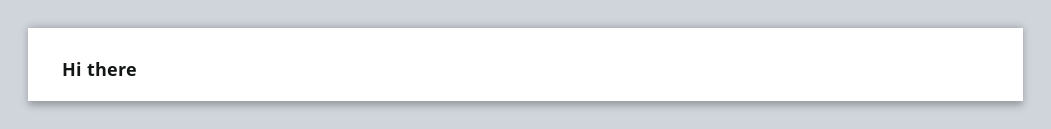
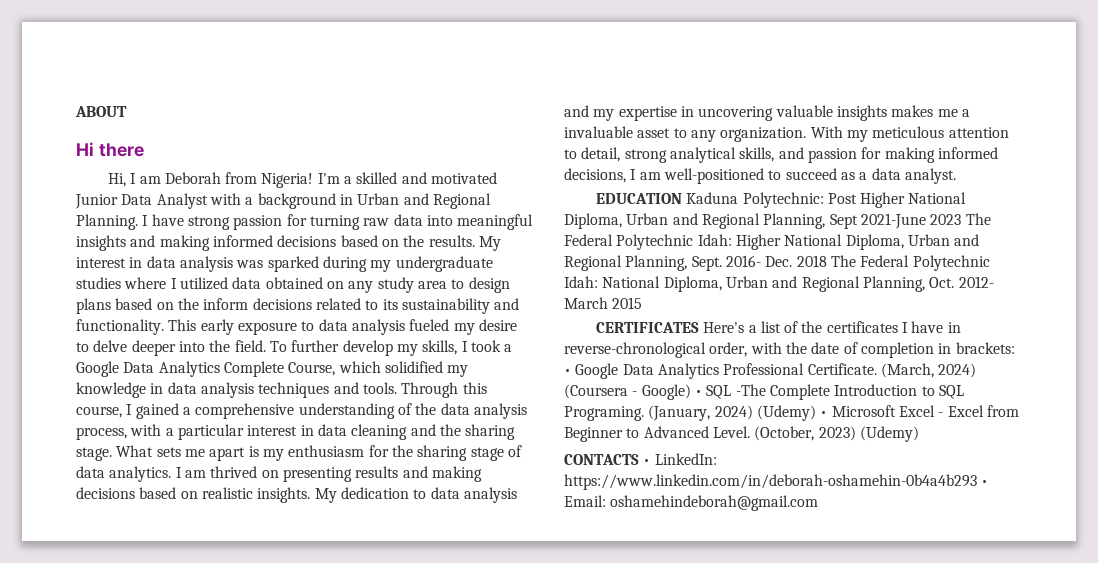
(62, 69) none -> [75,106,127,117] ABOUT //
(137, 69) none -> [107,172,498,188] [75,193,491,209] [76,214,534,230] [76,235,501,251] [76,256,493,272] [76,277,510,293] [76,298,520,314] [76,319,517,335] [76,340,513,356] [76,361,469,377] [76,382,487,398] [76,403,527,419] [76,424,516,440] [76,445,522,461] [76,466,482,482] [76,487,517,503] [564,105,970,121] [564,126,1009,142] [564,147,998,163] [564,168,956,184] [595,192,967,208] [564,213,991,229] [564,234,980,250] [564,255,990,271] [564,276,994,292] [564,297,643,309] [595,321,961,333] [564,342,1015,358] [564,363,977,379] [564,384,964,400] [564,405,1019,421] [564,426,919,442] [564,453,717,465] [564,474,989,490] [564,495,819,511] // Hi, I am Deborah from Nigeria! I'm a skilled and motivated Junior Data Analyst with a background in Urban and Regional Planning. I have strong passion for turning raw data into meaningful insights and making informed decisions based on the results. My interest in data analysis was sparked during my undergraduate studies where I utilized data obtained on any study area to design plans based on the inform decisions related to its sustainability and functionality. This early exposure to data analysis fueled my desire to delve deeper into the field. To further develop my skills, I took a Google Data Analytics Complete Course, which solidified my knowledge in data analysis techniques and tools. Through this course, I gained a comprehensive understanding of the data analysis process, with a particular interest in data cleaning and the sharing stage. What sets me apart is my enthusiasm for the sharing stage of data analytics. I am thrived on presenting results and making decisions based on realistic insights. My dedication to data analysis and my expertise in uncovering valuable insights makes me a invaluable asset to any organization. With my meticulous attention to detail, strong analytical skills, and passion for making informed decisions, I am well-positioned to succeed as a data analyst. // EDUCATION Kaduna Polytechnic: Post Higher National Diploma, Urban and Regional Planning, Sept 2021-June 2023 The Federal Polytechnic Idah: Higher National Diploma, Urban and Regional Planning, Sept. 2016- Dec. 2018 The Federal Polytechnic Idah: National Diploma, Urban and Regional Planning, Oct. 2012- March 2015 // CERTIFICATES Here's a list of the certificates I have in reverse-chronological order, with the date of completion in brackets: • Google Data Analytics Professional Certificate. (March, 2024) (Coursera - Google) • SQL -The Complete Introduction to SQL Programing. (January, 2024) (Udemy) • Microsoft Excel - Excel from Beginner to Advanced Level. (October, 2023) (Udemy) // CONTACTS • LinkedIn: https://www.linkedin.com/in/deborah-oshamehin-0b4a4b293 • Email: oshamehindeborah@gmail.com

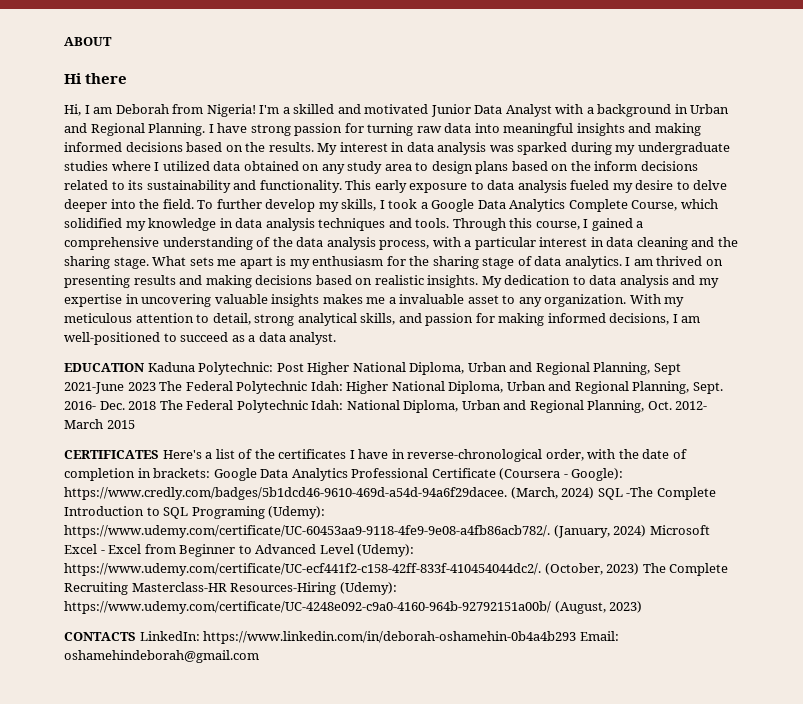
[564,369,571,375] • -> (211, 473) none
[807,363,977,378] [564,384,702,400] Certificate. (March, 2024) (Coursera - Google) • -> [431,468,624,481] [64,487,595,500] Certificate (Coursera - Google): https://www.credly.com/badges/5b1dcd46-9610-469d-a54d-94a6f29dacee. (March, 2024)
[564,405,828,421] Programing. (January, 2024) (Udemy) • -> [191,506,326,519] [64,525,647,538] Programing (Udemy): https://www.udemy.com/certificate/UC-60453aa9-9118-4fe9-9e08-a4fb86acb782/. (January, 2024)
[712,426,919,442] Level. (October, 2023) (Udemy) -> [319,544,415,557] [64,563,729,576] [64,582,397,595] [64,601,643,614] Level (Udemy): https://www.udemy.com/certificate/UC-ecf441f2-c158-42ff-833f-410454044dc2/. (October, 2023) The Complete Recruiting Masterclass-HR Resources-Hiring (Udemy): https://www.udemy.com/certificate/UC-4248e092-c9a0-4160-964b-92792151a00b/ (August, 2023)
[643,459,651,465] • -> (136, 636) none
[981,480,989,486] • -> (577, 637) none

